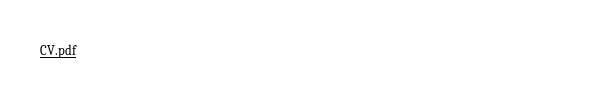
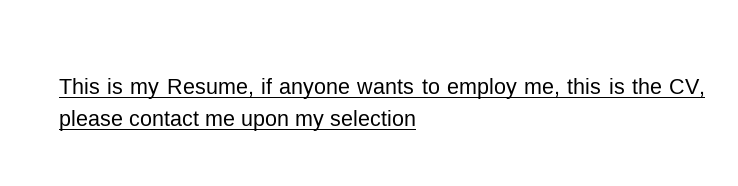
[40,44,77,58] CV.pdf -> [59,78,706,99] [59,110,416,131] This is my Resume, if anyone wants to employ me, this is the CV, please contact me upon my selection

